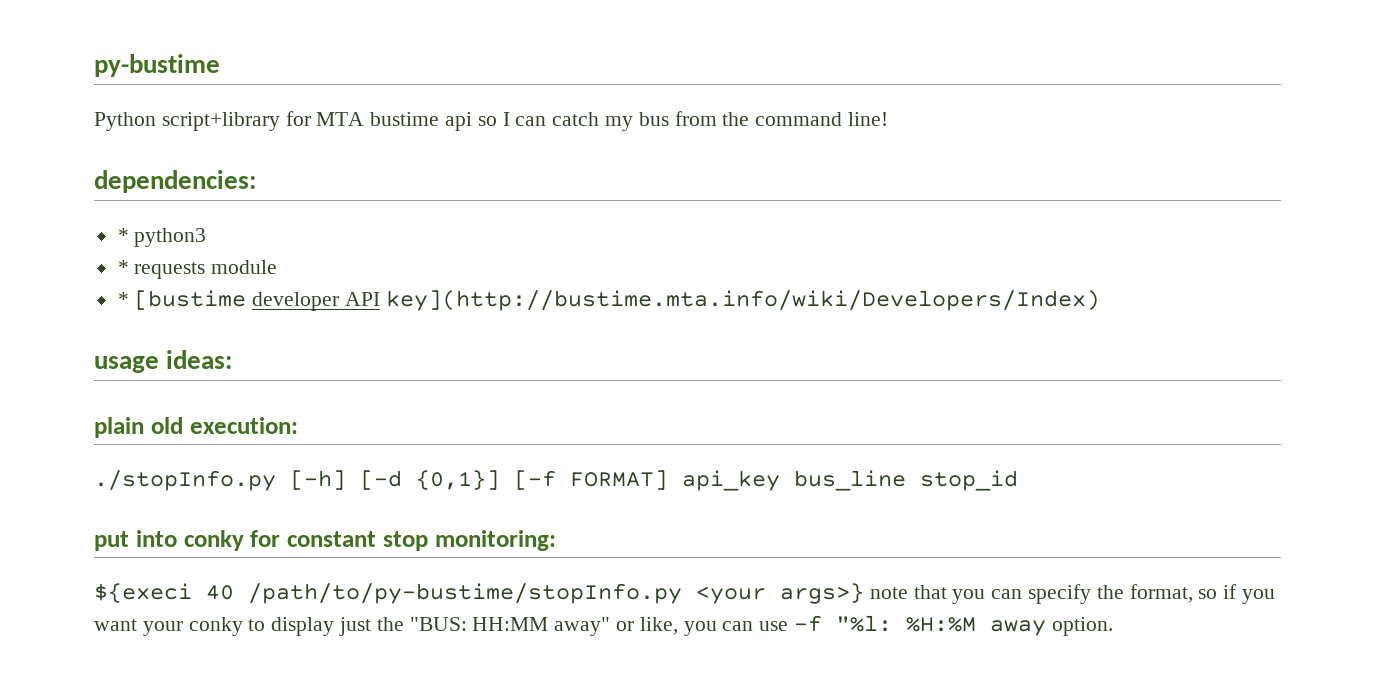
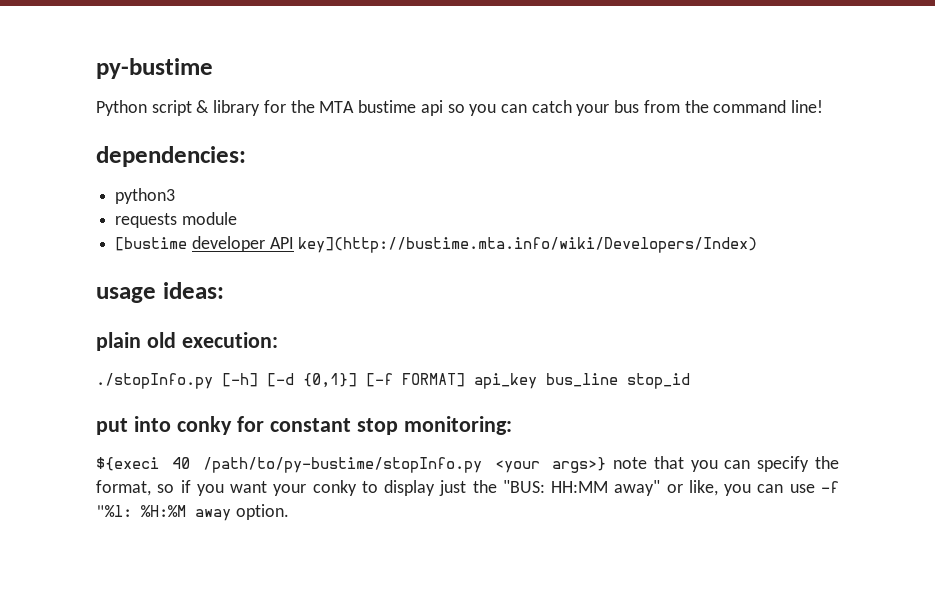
[161,111,311,131] script+library for -> [151,100,315,116] script & library for the
[502,112,510,126] I -> [469,104,497,116] you
[605,116,634,131] my -> [576,104,610,116] your
[117,228,129,242] * -> (246, 156) none
[117,260,129,274] * -> (176, 196) none
[117,292,129,306] * -> (237, 218) none

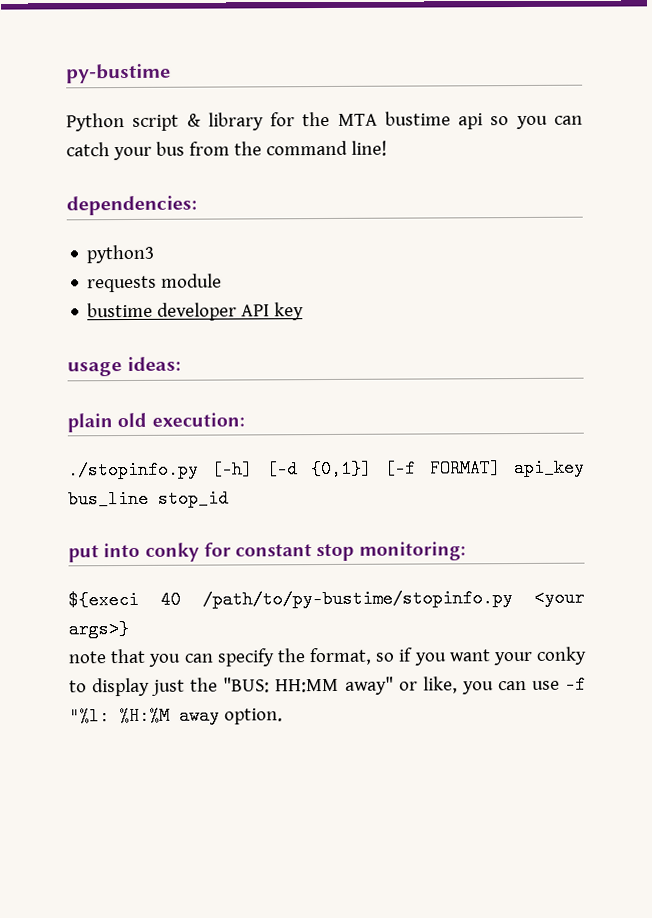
[115,237,188,251] [bustime -> [87,302,154,318] bustime
[298,237,758,253] key](http://bustime.mta.info/wiki/Developers/Index) -> [274,302,305,321] key
[96,373,213,389] ./stopInfo.py -> [68,460,199,480] ./stopinfo.py
[202,457,482,473] /path/to/py-bustime/stopInfo.py -> [202,589,513,609] /path/to/py-bustime/stopinfo.py
(607, 465) none -> (129, 629) //

